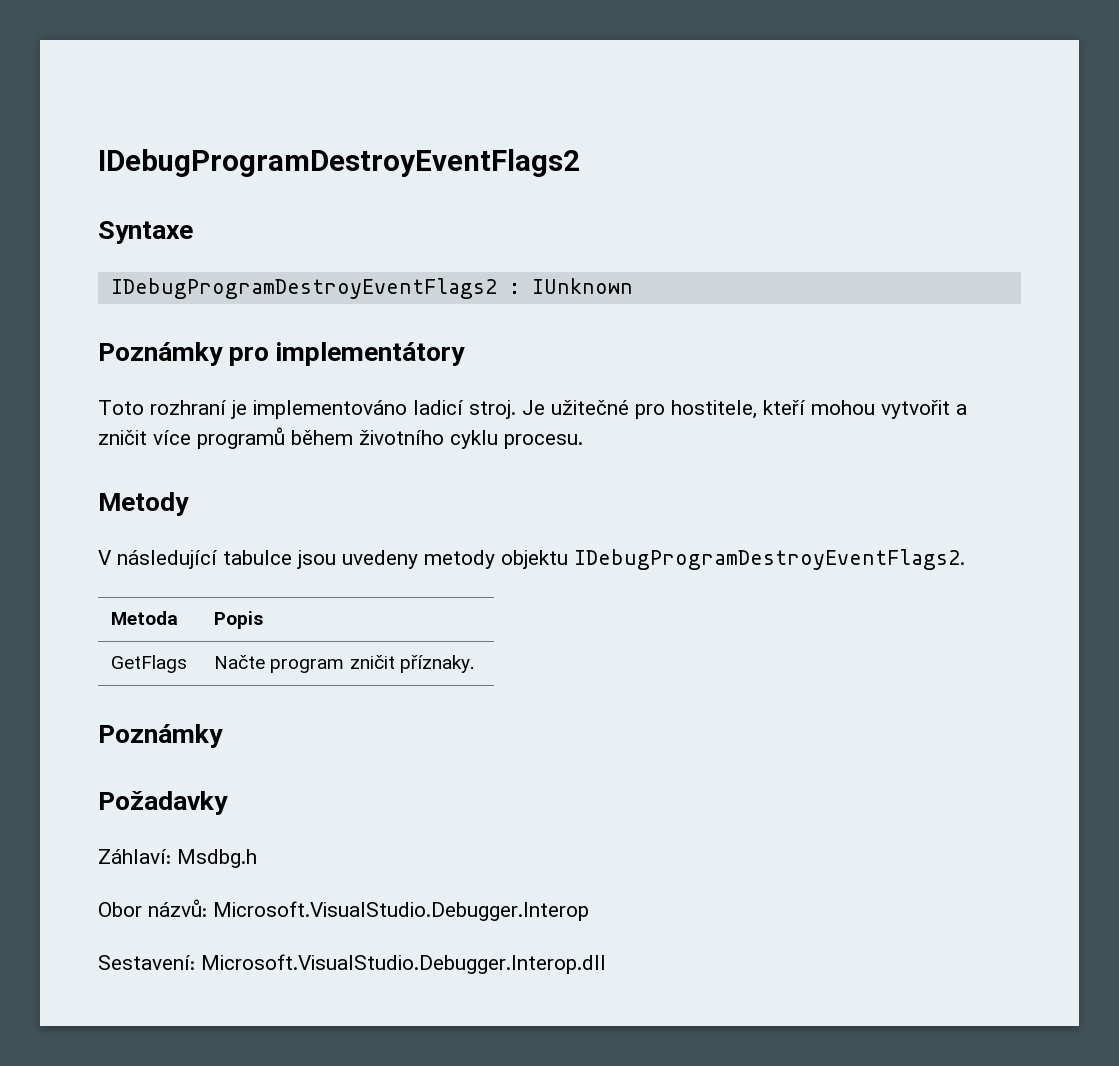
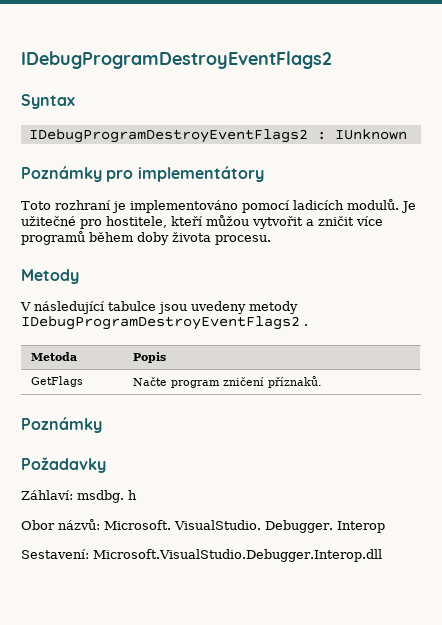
[98,221,193,244] Syntaxe -> [21,94,75,109] Syntax
[413,400,516,419] ladicí stroj. -> [242,199,399,213] pomocí ladicích modulů.
[811,400,875,415] mohou -> [206,215,249,226] můžou
[359,430,498,449] životního cyklu -> [137,232,211,245] doby života
[501,549,965,570] objektu IDebugProgramDestroyEventFlags2. -> [21,316,308,330] IDebugProgramDestroyEventFlags2 .
[349,655,475,673] zničit příznaky. -> [222,376,322,388] zničení příznaků.
[177,849,257,868] Msdbg.h -> [77,490,137,503] msdbg. h
[213,901,589,921] Microsoft.VisualStudio.Debugger.Interop -> [104,520,385,533] Microsoft. VisualStudio. Debugger. Interop

